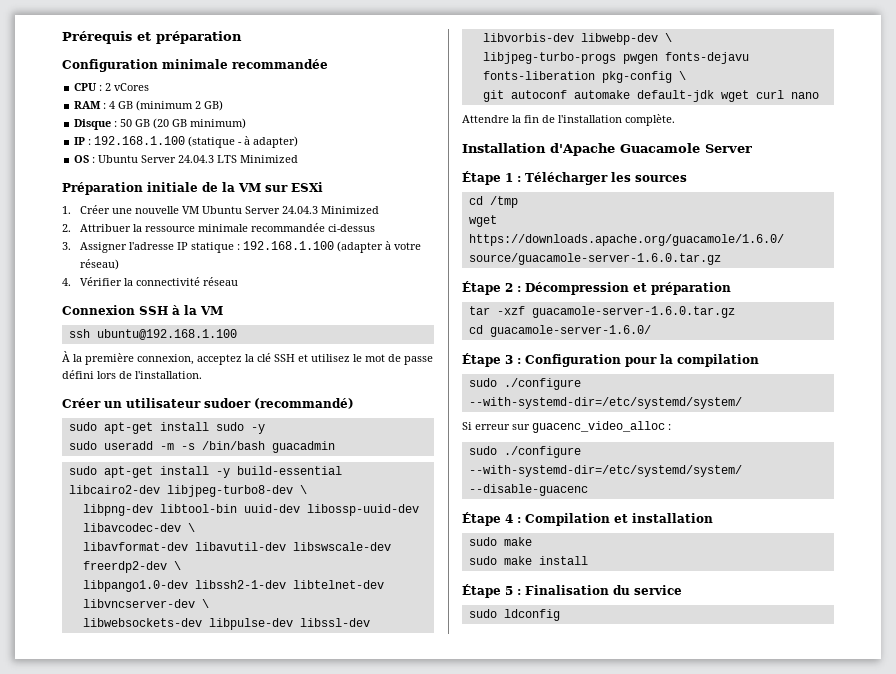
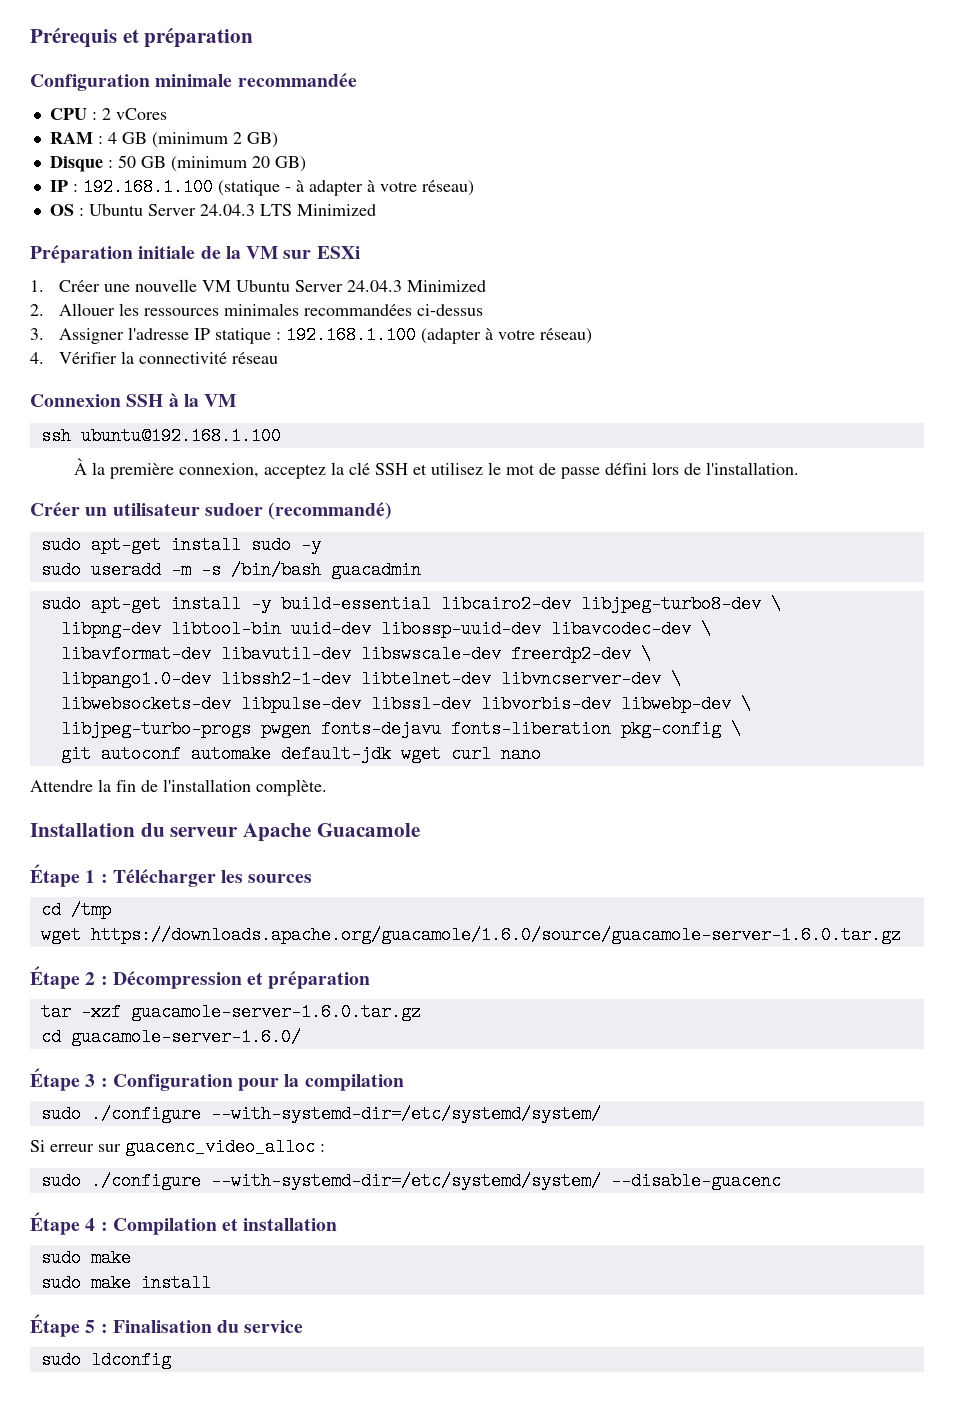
[153,118,247,129] (20 GB minimum) -> [170,156,306,172] (minimum 20 GB)
[253,136,299,148] adapter) -> [308,180,474,196] adapter à votre réseau)
[80,223,326,232] Attribuer la ressource minimale recommandée -> [58,303,412,316] Allouer les ressources minimales recommandées
[550,143,615,156] d'Apache -> [140,823,312,842] du serveur Apache
[705,144,752,153] Server -> (420, 830) none

